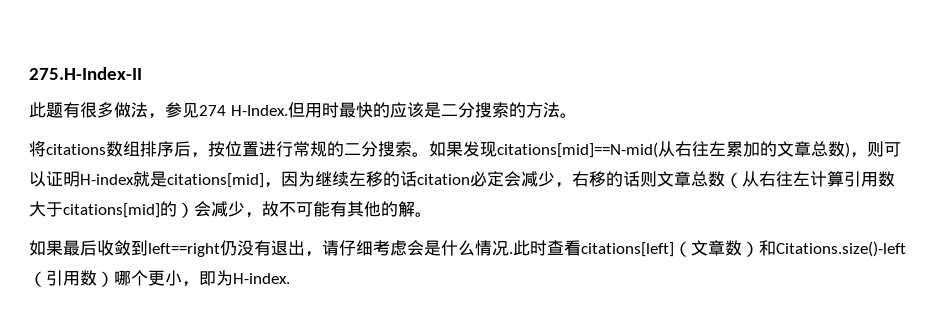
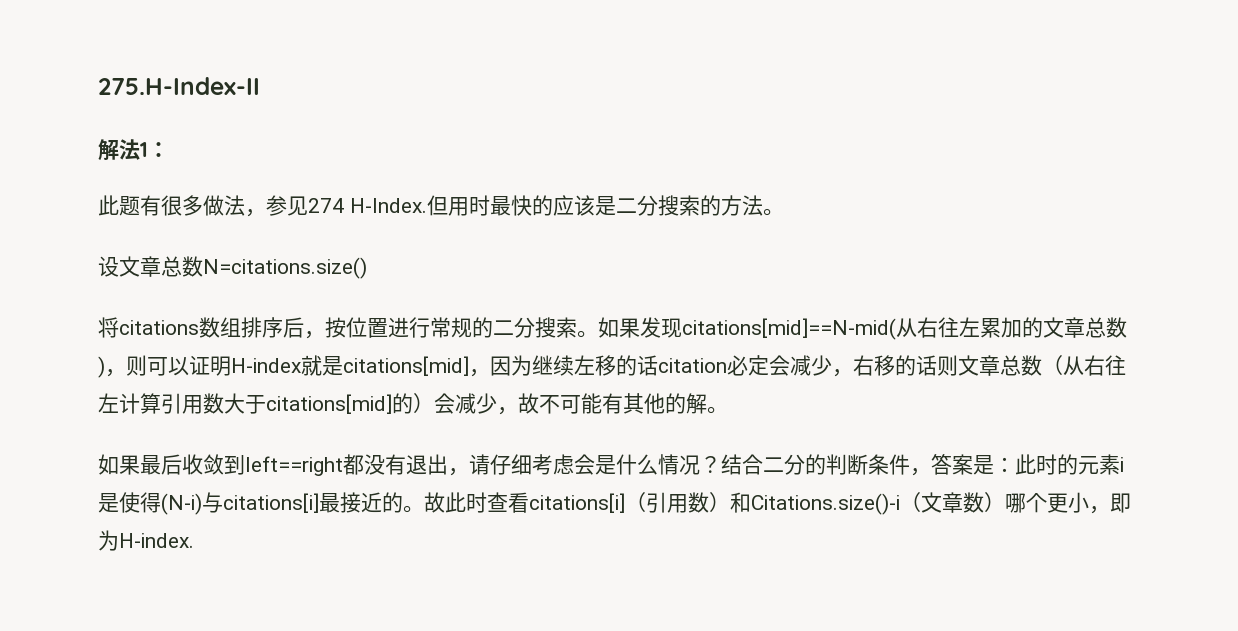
(142, 73) none -> [98,139,169,161] // 解法1：
(577, 115) none -> [98,256,367,279] // 设文章总数N=citations.size()
[220,240,237,256] 仍 -> [343,454,364,475] 都
[509,240,906,257] [29,270,80,287] .此时查看citations[left]（文章数）和Citations.size()-left（引用 -> [700,454,1124,476] [98,492,963,515] ？结合二分的判断条件，答案是：此时的元素i是使得(N-i)与citations[i]最接近的。故此时查看citations[i]（引用数）和Citations.size()-i（文章

